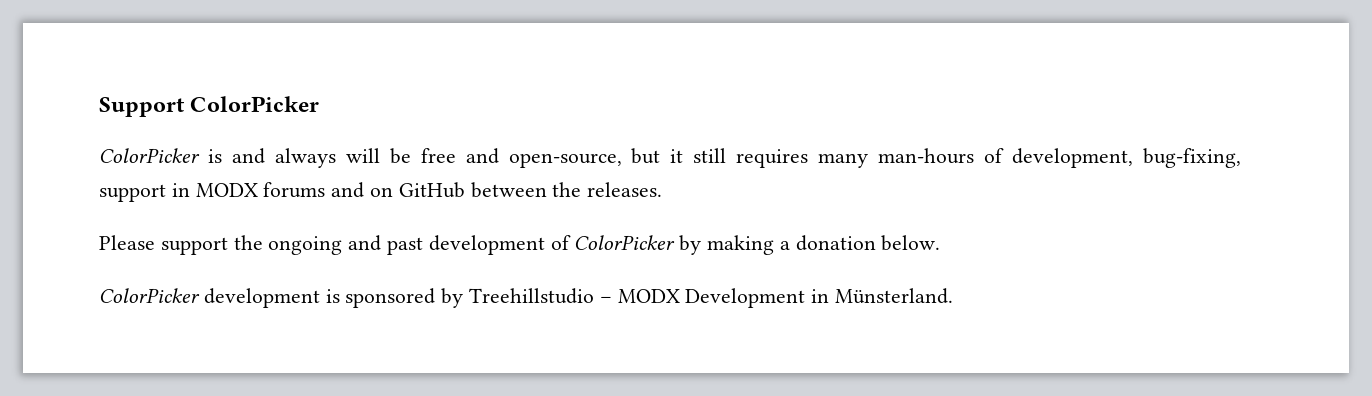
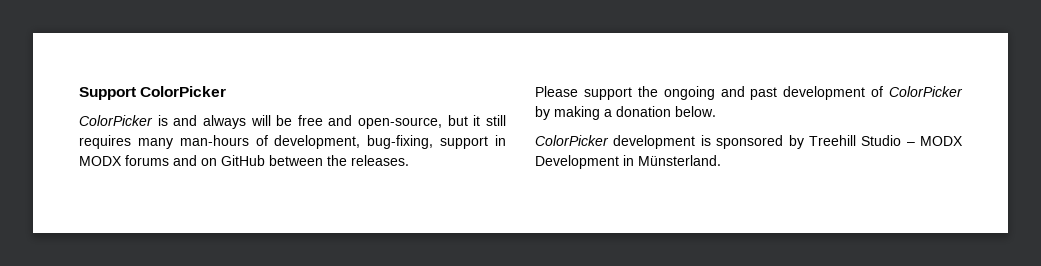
[469,288,595,304] Treehillstudio -> [808,135,902,146] Treehill Studio

